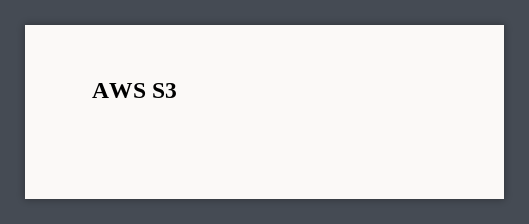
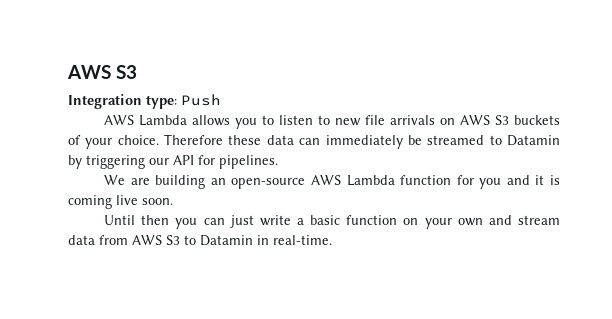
[92,83,178,98] AWS S3 -> [67,65,137,79] [68,94,221,109] [104,115,560,129] [68,134,560,149] [68,155,278,169] [104,175,561,189] [68,195,173,209] [104,215,560,229] [68,235,332,246] AWS S3 // Integration type: Push // AWS Lambda allows you to listen to new file arrivals on AWS S3 buckets of your choice. Therefore these data can immediately be streamed to Datamin by triggering our API for pipelines. // We are building an open-source AWS Lambda function for you and it is coming live soon. // Until then you can just write a basic function on your own and stream data from AWS S3 to Datamin in real-time.

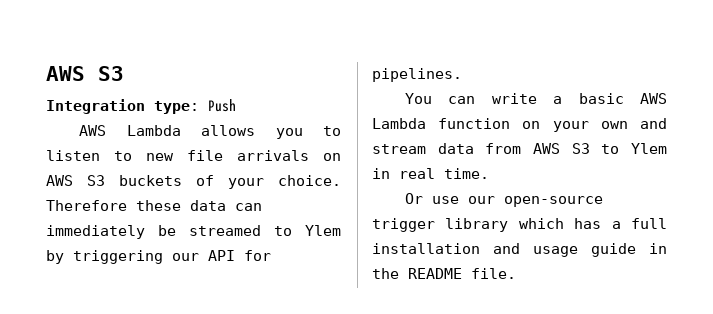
[507,135,560,146] Datamin -> [305,225,341,236] Ylem
[104,175,561,189] [68,195,173,209] [104,215,254,229] We are building an open-source AWS Lambda function for you and it is coming live soon. // Until then you can just -> [405,93,476,104] You can
(341, 220) none -> [640,93,667,104] [372,118,426,129] AWS Lambda
[200,235,332,246] Datamin in real-time. -> [631,143,667,154] [372,168,489,179] [405,193,604,207] [372,218,667,232] [372,243,667,257] [372,268,516,279] Ylem in real time. // Or use our open-source trigger library which has a full installation and usage guide in the README file.

